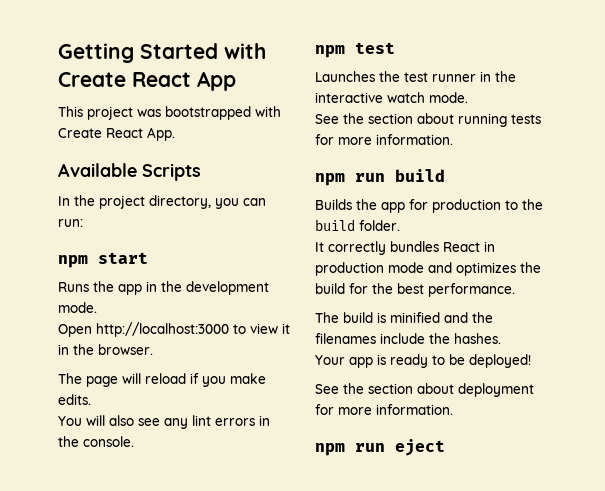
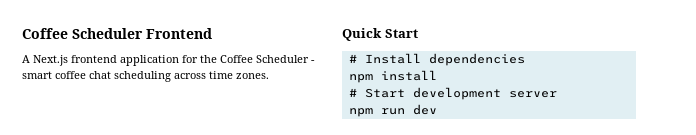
[58,43,266,63] [58,71,236,91] [58,106,281,120] [58,127,175,141] [58,163,201,181] [58,195,266,209] [58,219,83,227] [58,252,148,268] [58,281,269,295] [58,302,97,313] [58,322,290,337] [58,344,153,355] [58,373,266,387] [58,394,91,405] [58,415,270,429] [58,436,134,447] [315,42,395,58] [315,71,516,82] [315,92,468,103] [315,113,541,127] [315,134,453,145] [315,169,445,186] [315,199,543,213] [315,219,400,231] [315,241,495,255] [315,262,541,276] [315,283,515,297] [315,312,493,323] [315,333,501,344] [315,354,531,368] [315,383,534,397] [315,404,453,415] [315,439,445,456] Getting Started with Create React App // This project was bootstrapped with Create React App. // Available Scripts // In the project directory, you can run: // npm start // Runs the app in the development mode. // Open http://localhost:3000 to view it in the browser. // The page will reload if you make edits. // You will also see any lint errors in the console. // npm test // Launches the test runner in the interactive watch mode. // See the section about running tests for more information. // npm run build // Builds the app for production to the build folder. // It correctly bundles React in production mode and optimizes the build for the best performance. // The build is minified and the filenames include the hashes. // Your app is ready to be deployed! // See the section about deployment for more information. // npm run eject -> [22,28,212,39] [22,55,315,66] [22,71,269,82] [342,28,418,41] [348,53,525,66] [348,70,437,83] [348,87,557,100] [348,104,437,117] Coffee Scheduler Frontend // A Next.js frontend application for the Coffee Scheduler - smart coffee chat scheduling across time zones. // Quick Start // # Install dependencies // npm install // # Start development server // npm run dev

